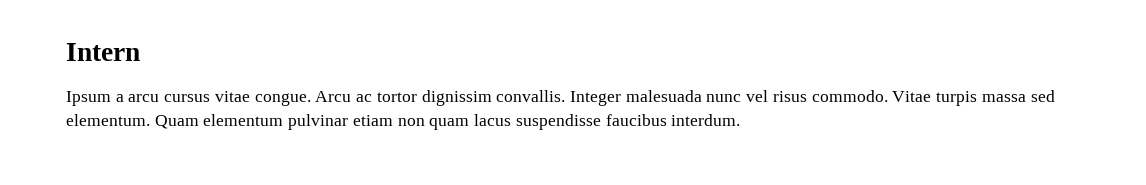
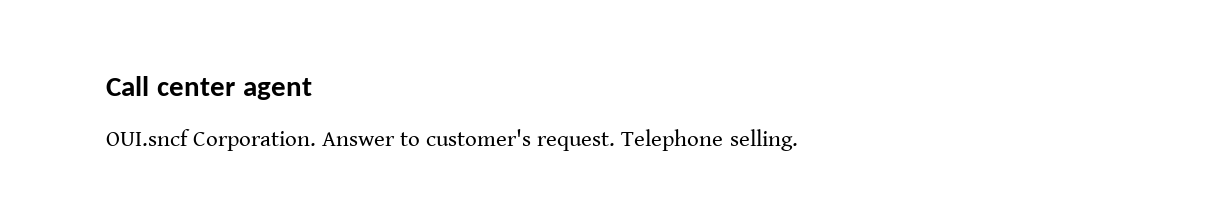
[66,43,140,61] [66,90,1055,106] [66,114,741,130] Intern // Ipsum a arcu cursus vitae congue. Arcu ac tortor dignissim convallis. Integer malesuada nunc vel risus commodo. Vitae turpis massa sed elementum. Quam elementum pulvinar etiam non quam lacus suspendisse faucibus interdum. -> [106,76,312,100] [106,129,798,151] Call center agent // OUI.sncf Corporation. Answer to customer's request. Telephone selling.

